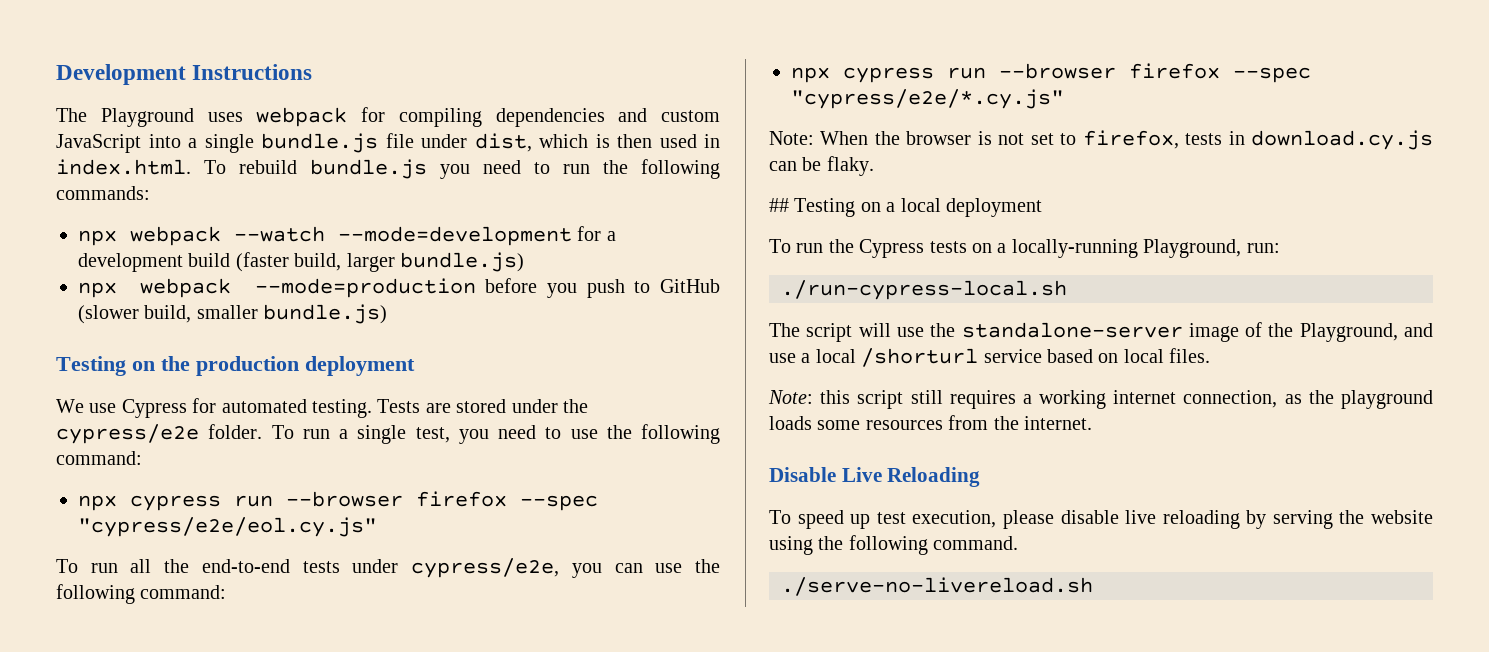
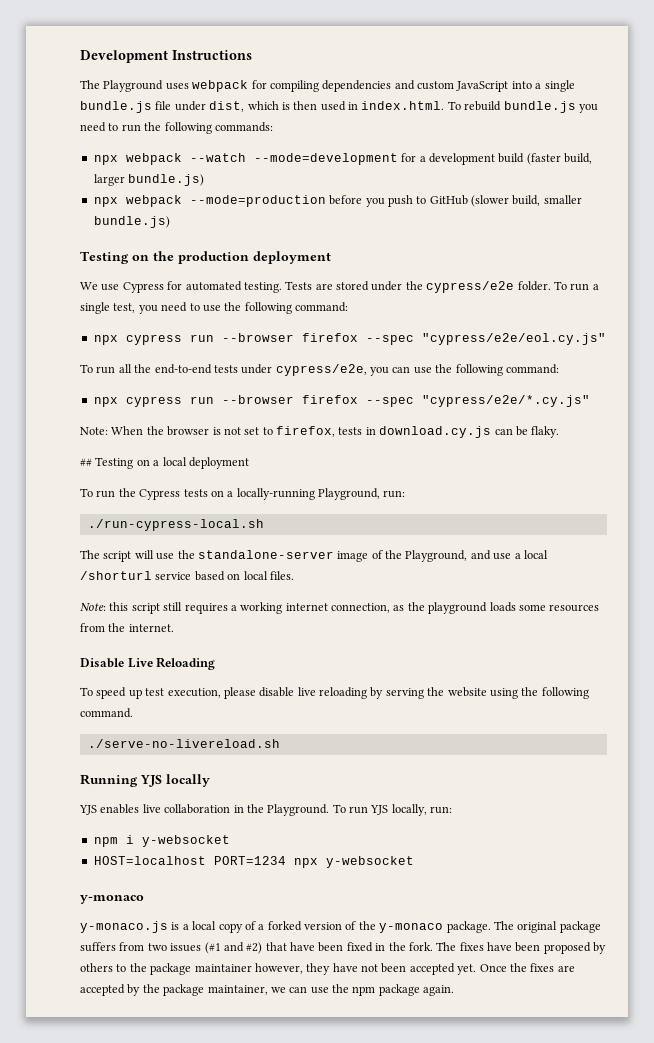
(1093, 586) none -> [80,774,210,787] [79,804,453,816] [93,835,230,847] [93,856,414,868] [80,895,144,904] [80,921,601,933] [80,942,607,954] [80,963,575,975] [80,984,455,996] // Running YJS locally // YJS enables live collaboration in the Playground. To run YJS locally, run: // npm i y-websocket // HOST=localhost PORT=1234 npx y-websocket // y-monaco // y-monaco.js is a local copy of a forked version of the y-monaco package. The original package suffers from two issues (#1 and #2) that have been fixed in the fork. The fixes have been proposed by others to the package maintainer however, they have not been accepted yet. Once the fixes are accepted by the package maintainer, we can use the npm package again.

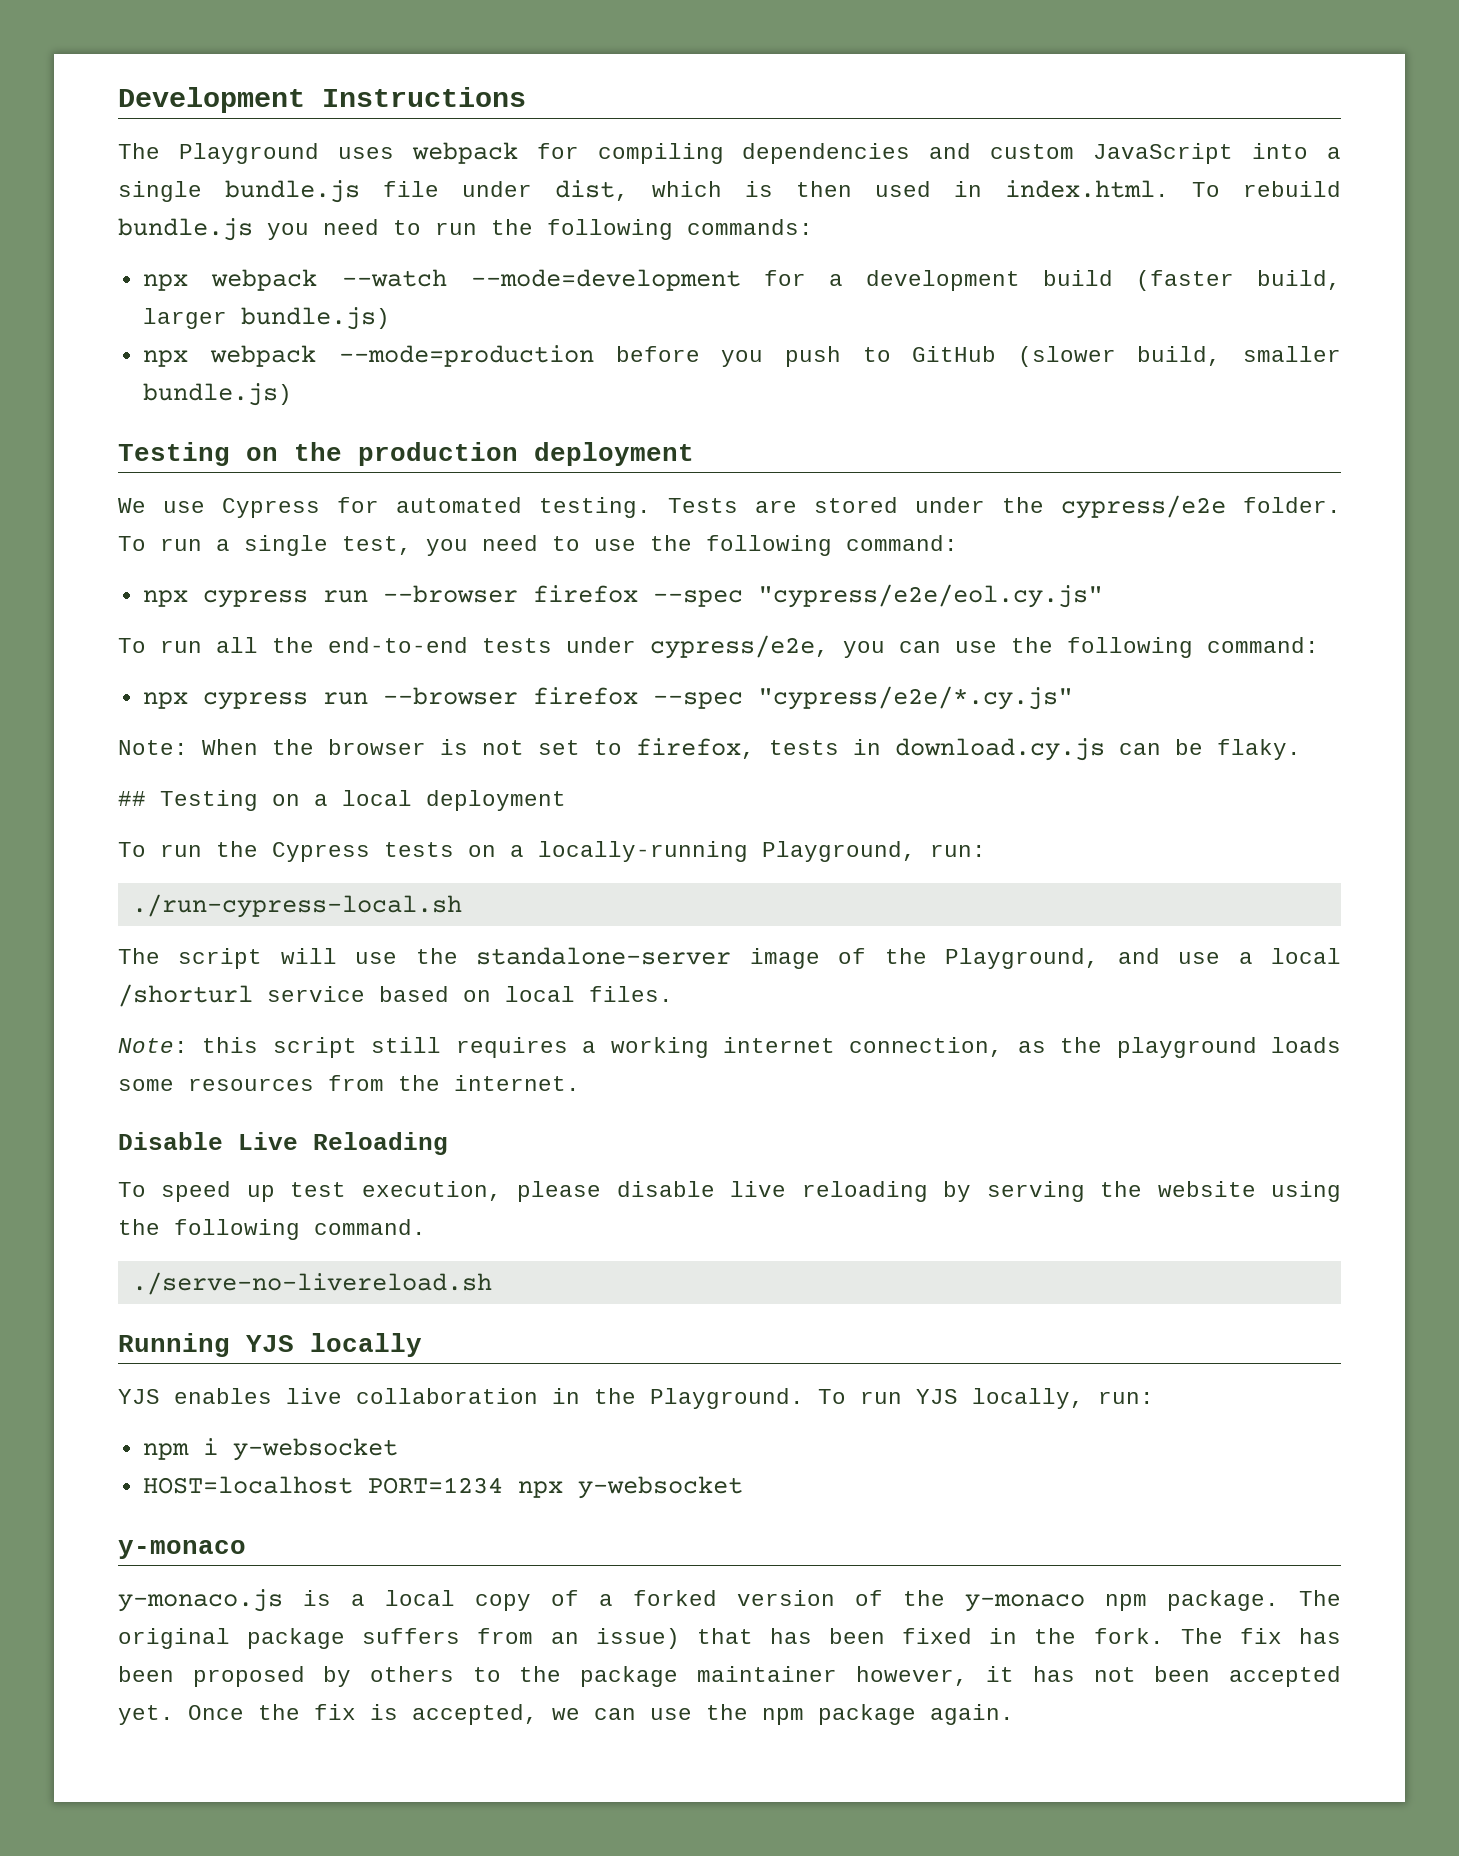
(444, 928) none -> [1105,1594,1147,1611] npm
[147,942,315,954] two issues (#1 and #2) that have -> [550,1628,812,1649] an issue) that has
[459,942,512,951] fixes have -> [1239,1628,1342,1644] fix has
[306,963,358,975] they have -> [986,1666,1075,1682] it has
[530,963,575,972] [80,984,268,996] fixes are accepted by the package maintainer, -> [314,1704,538,1725] fix is accepted,

